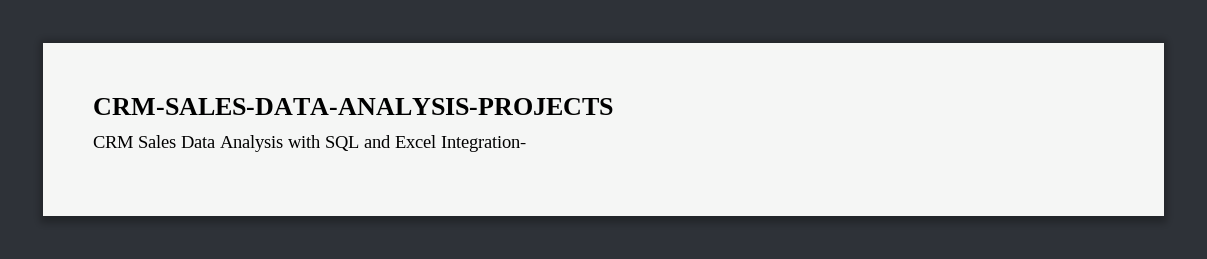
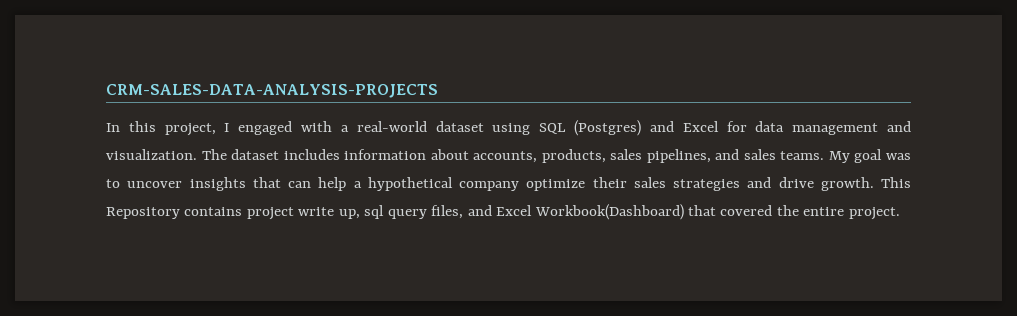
[93,135,526,152] CRM Sales Data Analysis with SQL and Excel Integration- -> [106,120,912,136] [106,149,911,163] [106,177,911,191] [106,204,900,220] In this project, I engaged with a real-world dataset using SQL (Postgres) and Excel for data management and visualization. The dataset includes information about accounts, products, sales pipelines, and sales teams. My goal was to uncover insights that can help a hypothetical company optimize their sales strategies and drive growth. This Repository contains project write up, sql query files, and Excel Workbook(Dashboard) that covered the entire project.

